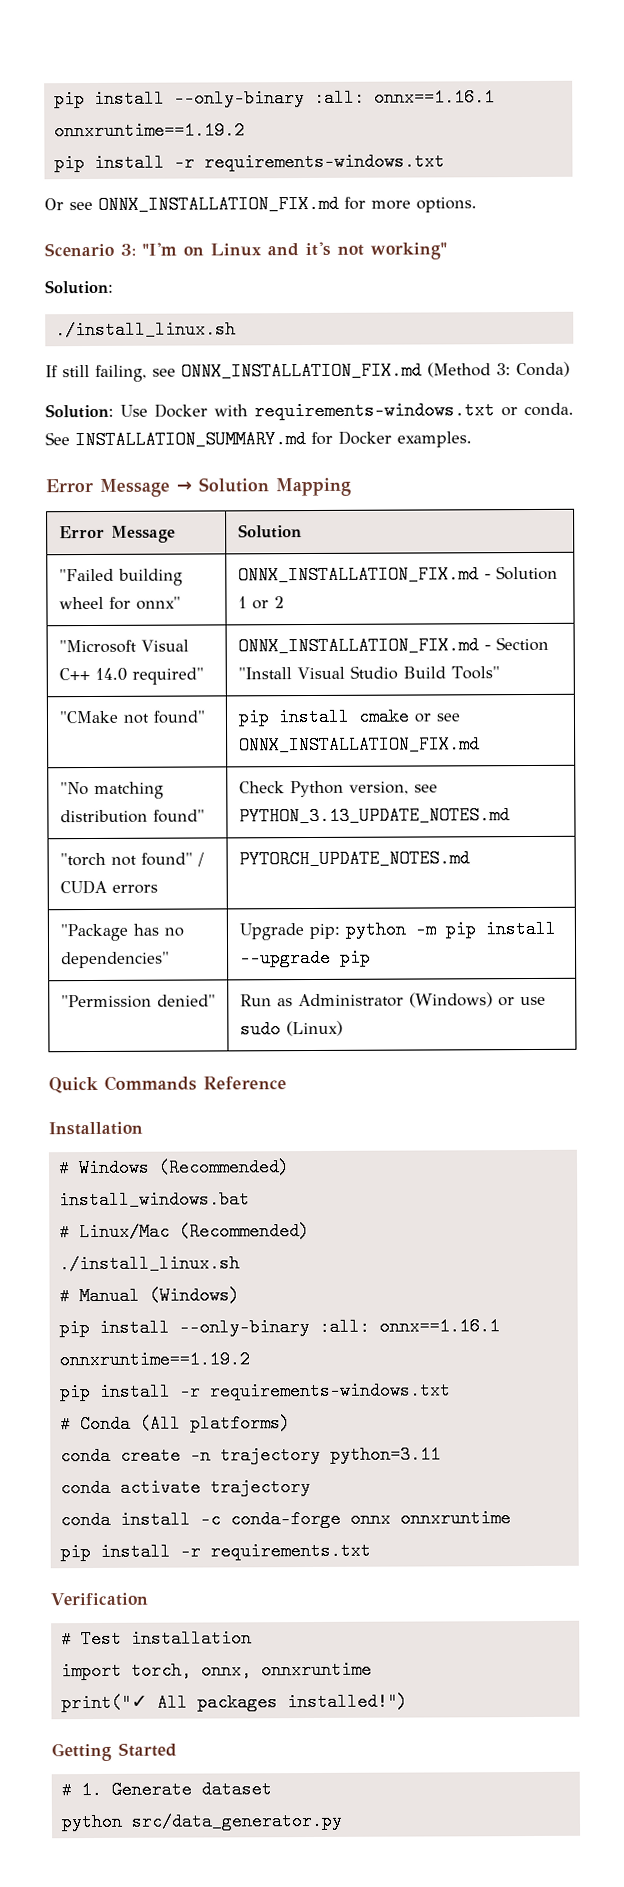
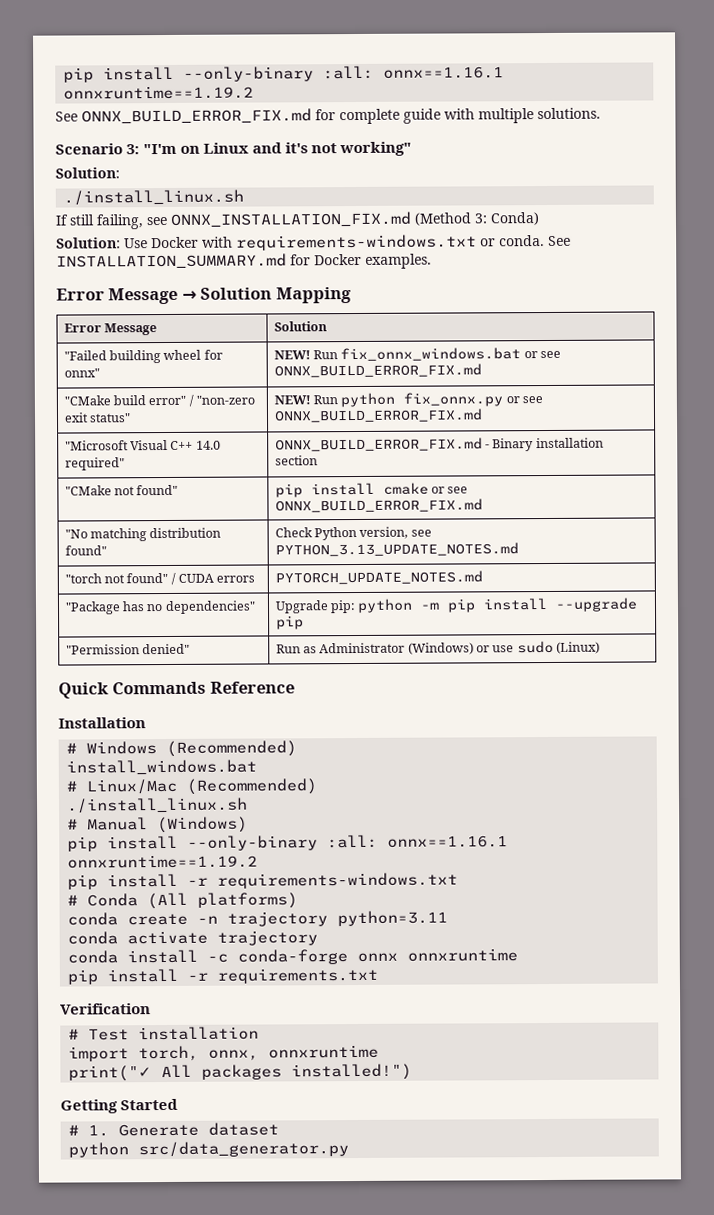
[53,88,495,109] [53,121,245,141] [53,152,445,173] [44,194,477,214] pip install --only-binary :all: onnx==1.16.1 onnxruntime==1.19.2 // pip install -r requirements-windows.txt // Or see ONNX_INSTALLATION_FIX.md for more options. -> [63,65,505,83] [63,85,255,100] [55,107,601,125] pip install --only-binary :all: onnx==1.16.1 onnxruntime==1.19.2 // See ONNX_BUILD_ERROR_FIX.md for complete guide with multiple solutions.
[237,565,558,585] [237,596,284,610] ONNX_INSTALLATION_FIX.md - Solution 1 or 2 -> [273,347,562,362] [273,363,482,378] [63,394,256,407] [63,412,131,423] [273,392,544,408] [273,408,483,423] NEW! Run fix_onnx_windows.bat or see ONNX_BUILD_ERROR_FIX.md // "CMake build error" / "non-zero exit status" | NEW! Run python fix_onnx.py or see ONNX_BUILD_ERROR_FIX.md
[237,636,549,656] [237,665,500,680] ONNX_INSTALLATION_FIX.md - Section "Install Visual Studio Build Tools" -> [274,437,604,452] [274,455,318,466] ONNX_BUILD_ERROR_FIX.md - Binary installation section
[238,735,480,755] ONNX_INSTALLATION_FIX.md -> [274,498,483,513] ONNX_BUILD_ERROR_FIX.md

